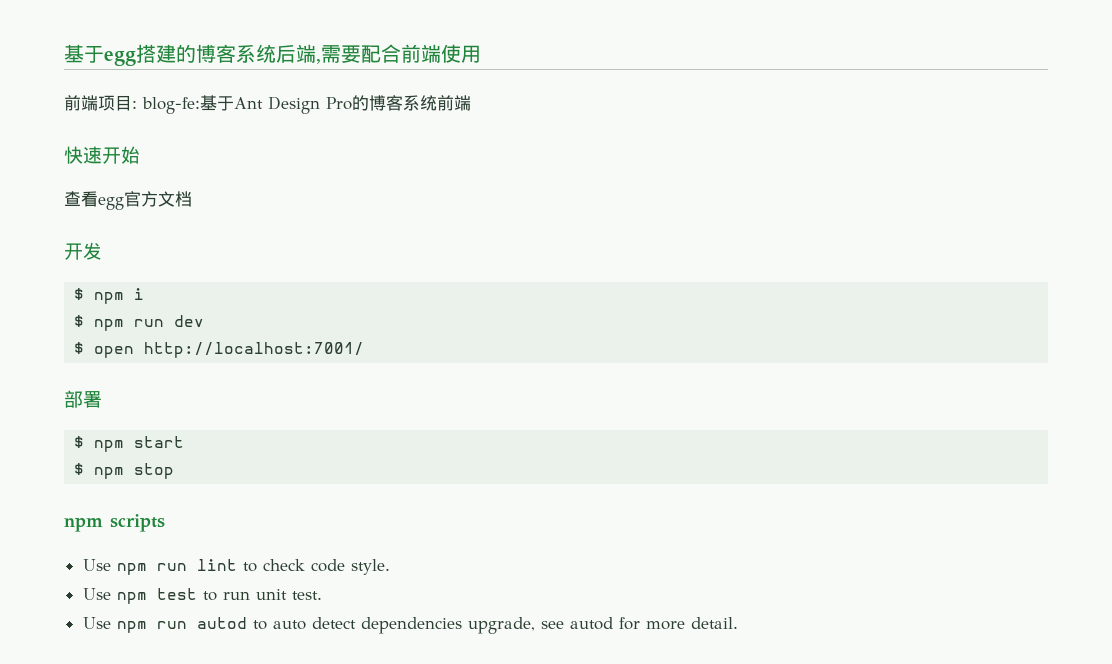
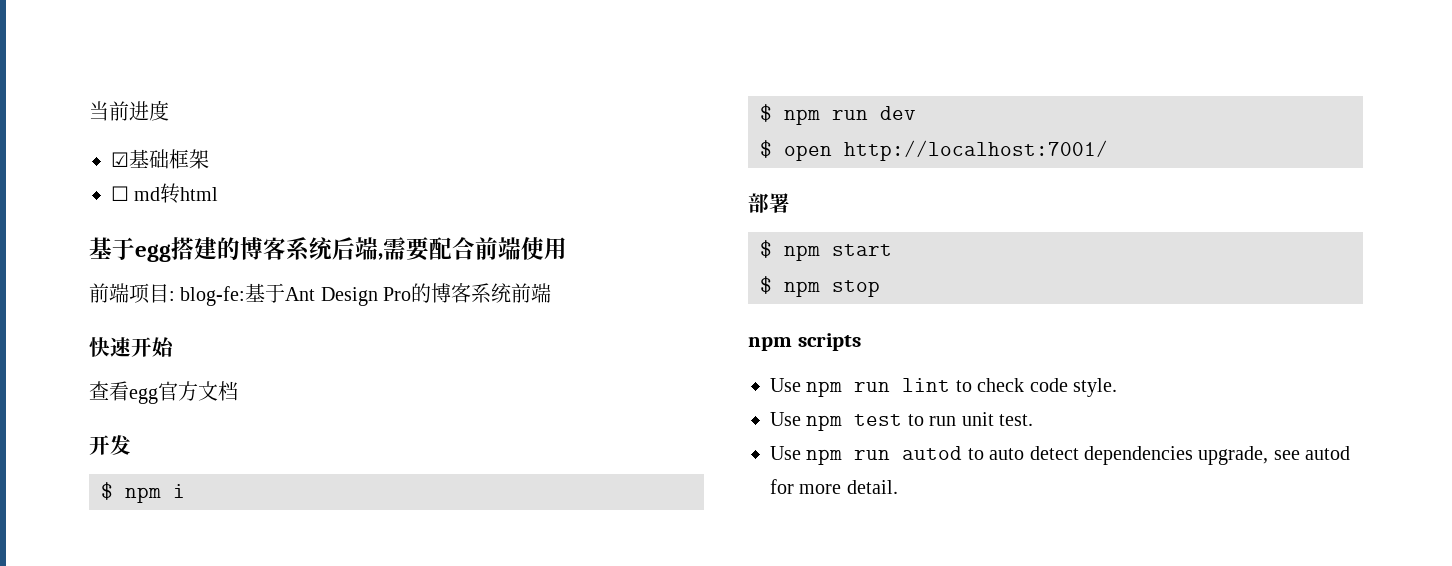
(64, 53) none -> [89,100,169,121] [111,149,209,169] [111,183,219,204] 当前进度 // ☑基础框架 // ☐ md转html //

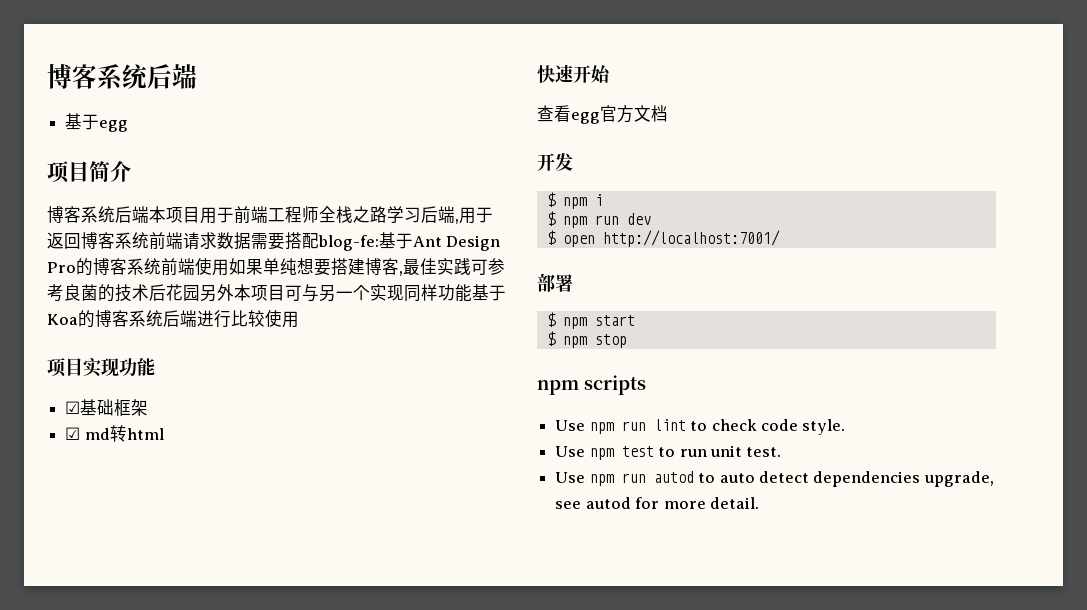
[89,100,169,121] [111,149,209,169] [111,183,219,204] [89,237,567,262] [89,283,175,304] 当前进度 // ☑基础框架 // ☐ md转html // 基于egg搭建的博客系统后端,需要配合前端使用 // 前端项目: -> [47,64,197,90] [65,113,129,132] [47,161,131,183] [47,206,493,224] [47,232,319,250] 博客系统后端 // 基于egg // 项目简介 // 博客系统后端本项目用于前端工程师全栈之路学习后端,用于返回博客系统前端请求数据需要搭配
(552, 293) none -> [195,258,505,276] [47,284,506,302] [47,310,299,328] [47,358,155,377] [65,399,149,416] [65,425,164,442] 使用如果单纯想要搭建博客,最佳实践可参考良菌的技术后花园另外本项目可与另一个实现同样功能基于Koa的博客系统后端进行比较使用 // 项目实现功能 // ☑基础框架 // ☑ md转html

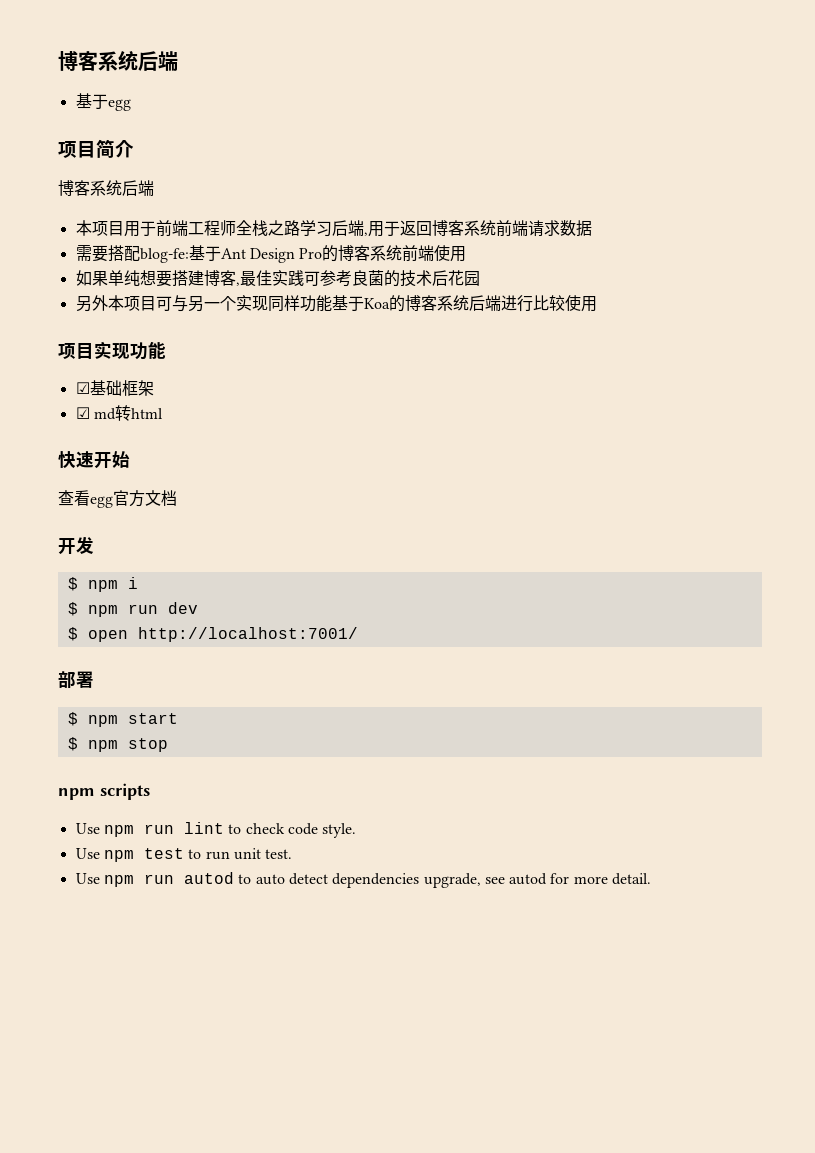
(149, 214) none -> (154, 188) //
(251, 241) none -> (592, 228) //
(229, 267) none -> (467, 254) //
(200, 293) none -> (480, 278) //

